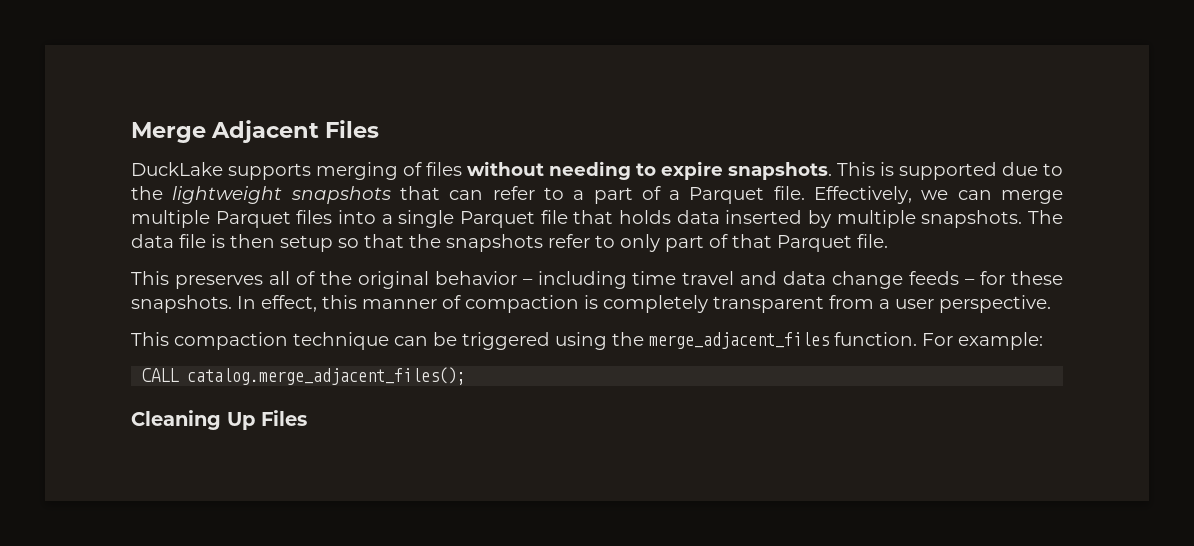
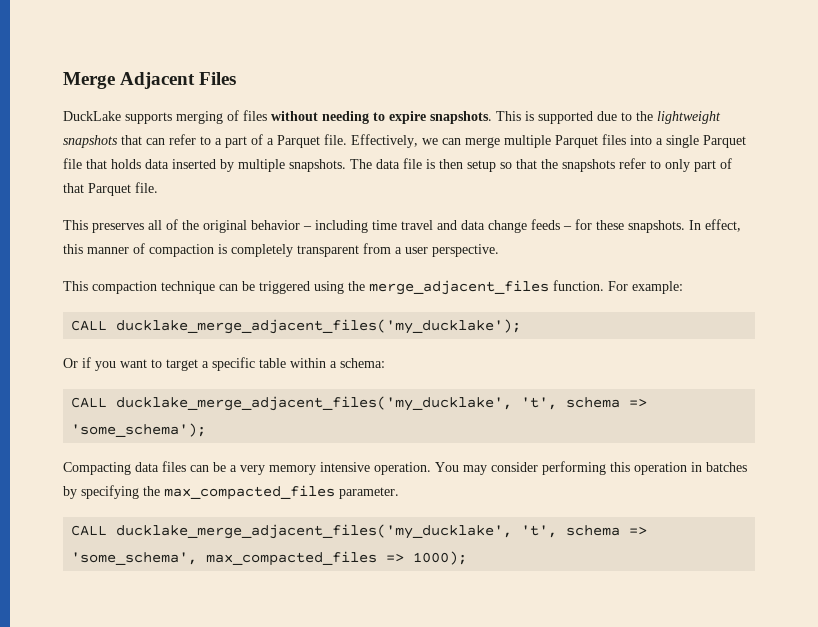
[187,367,467,385] [131,410,307,430] catalog.merge_adjacent_files(); // Cleaning Up Files -> [116,319,522,334] [63,357,385,371] [71,396,648,411] [71,423,207,437] [63,461,747,475] [63,485,399,500] [71,524,648,539] [71,551,468,566] ducklake_merge_adjacent_files('my_ducklake'); // Or if you want to target a specific table within a schema: // CALL ducklake_merge_adjacent_files('my_ducklake', 't', schema => 'some_schema'); // Compacting data files can be a very memory intensive operation. You may consider performing this operation in batches by specifying the max_compacted_files parameter. // CALL ducklake_merge_adjacent_files('my_ducklake', 't', schema => 'some_schema', max_compacted_files => 1000);

